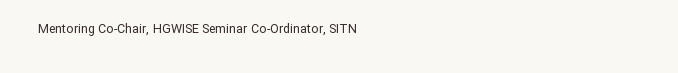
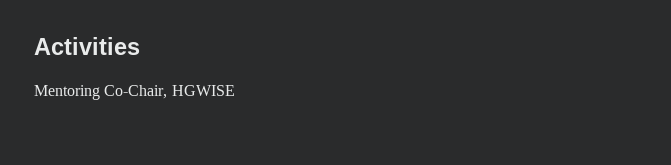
(38, 30) none -> [34,37,140,55] Activities //
[202,23,357,36] Seminar Co-Ordinator, SITN -> (235, 90) none

